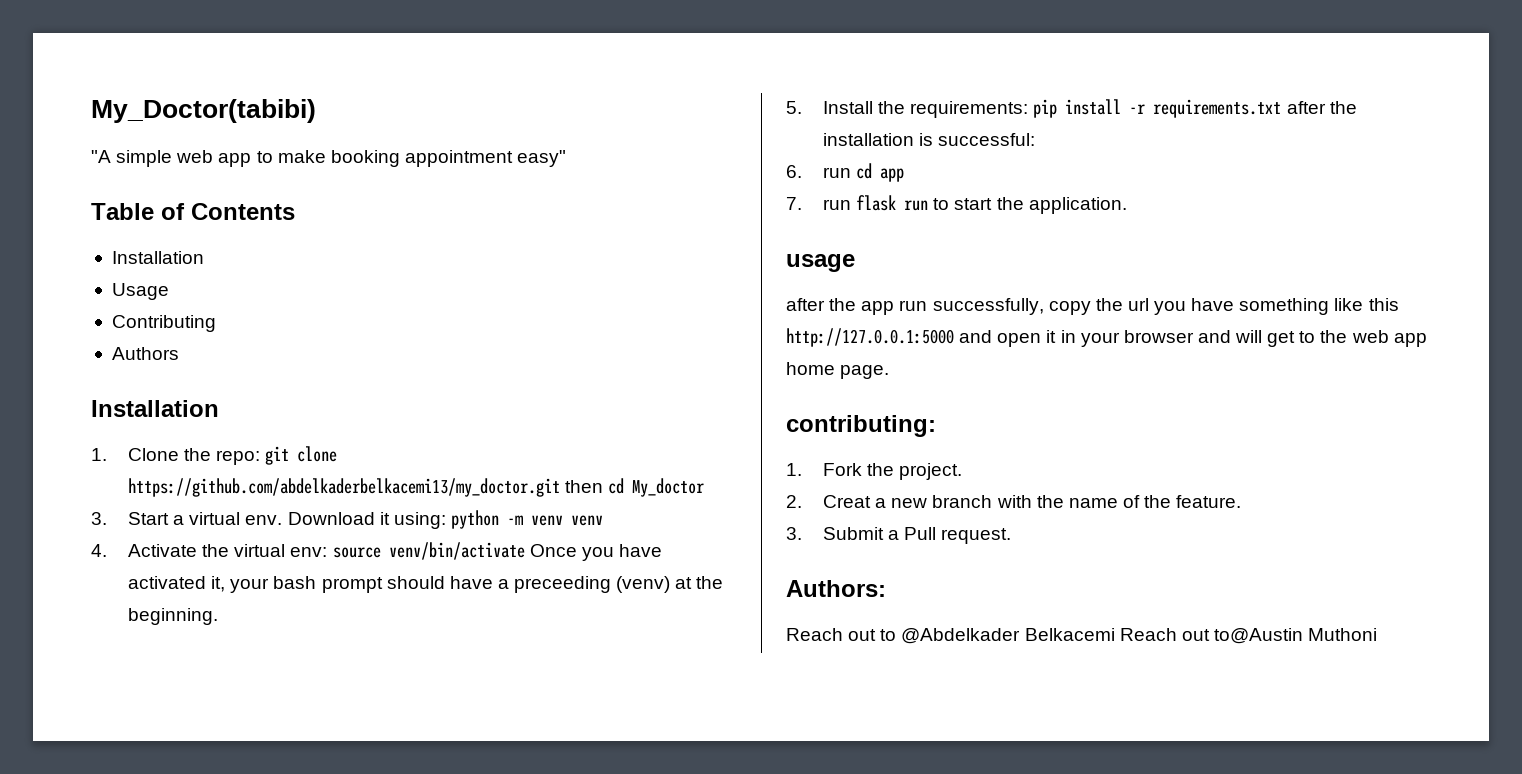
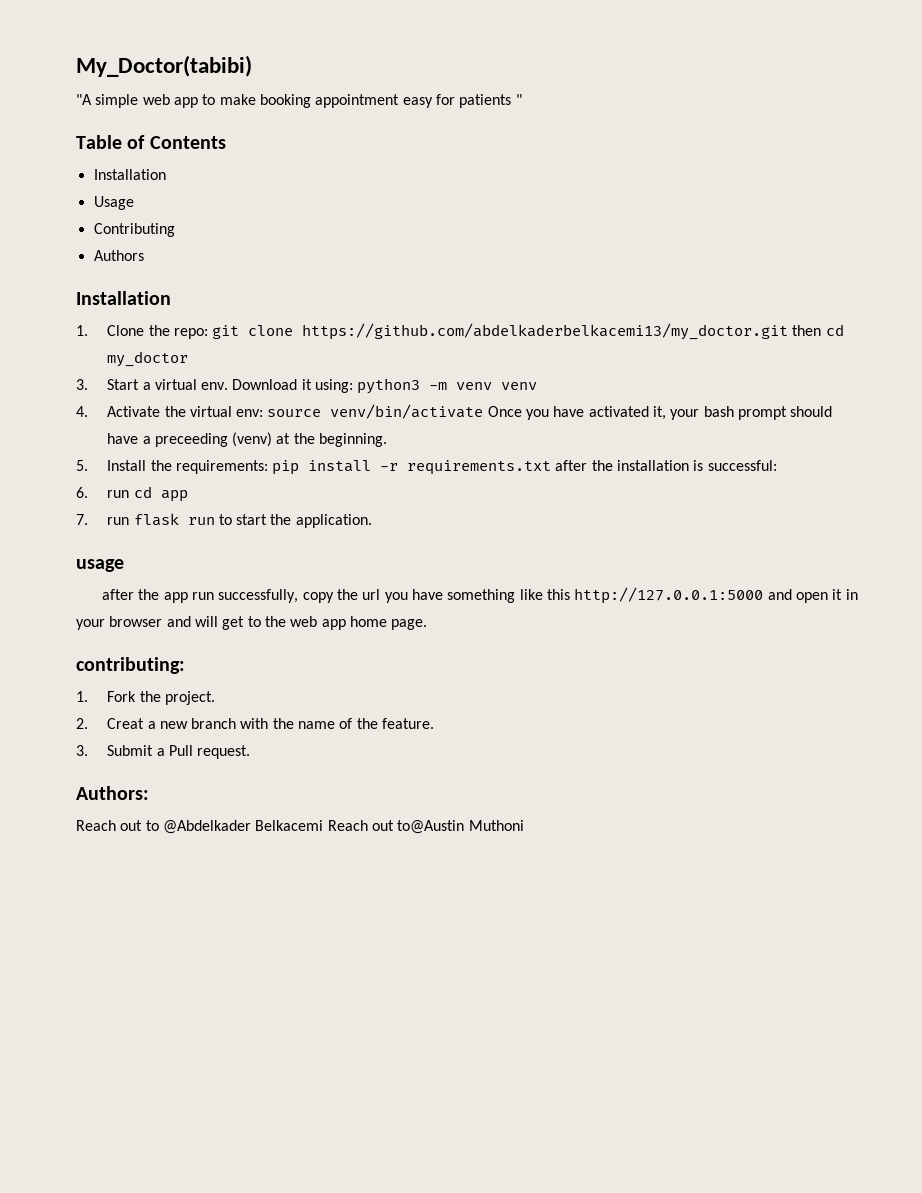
[517,150,567,167] easy" -> [402,94,522,108] easy for patients "
[632,478,705,497] My_doctor -> [107,351,189,367] my_doctor
[450,510,499,529] python -> [357,378,421,394] python3

